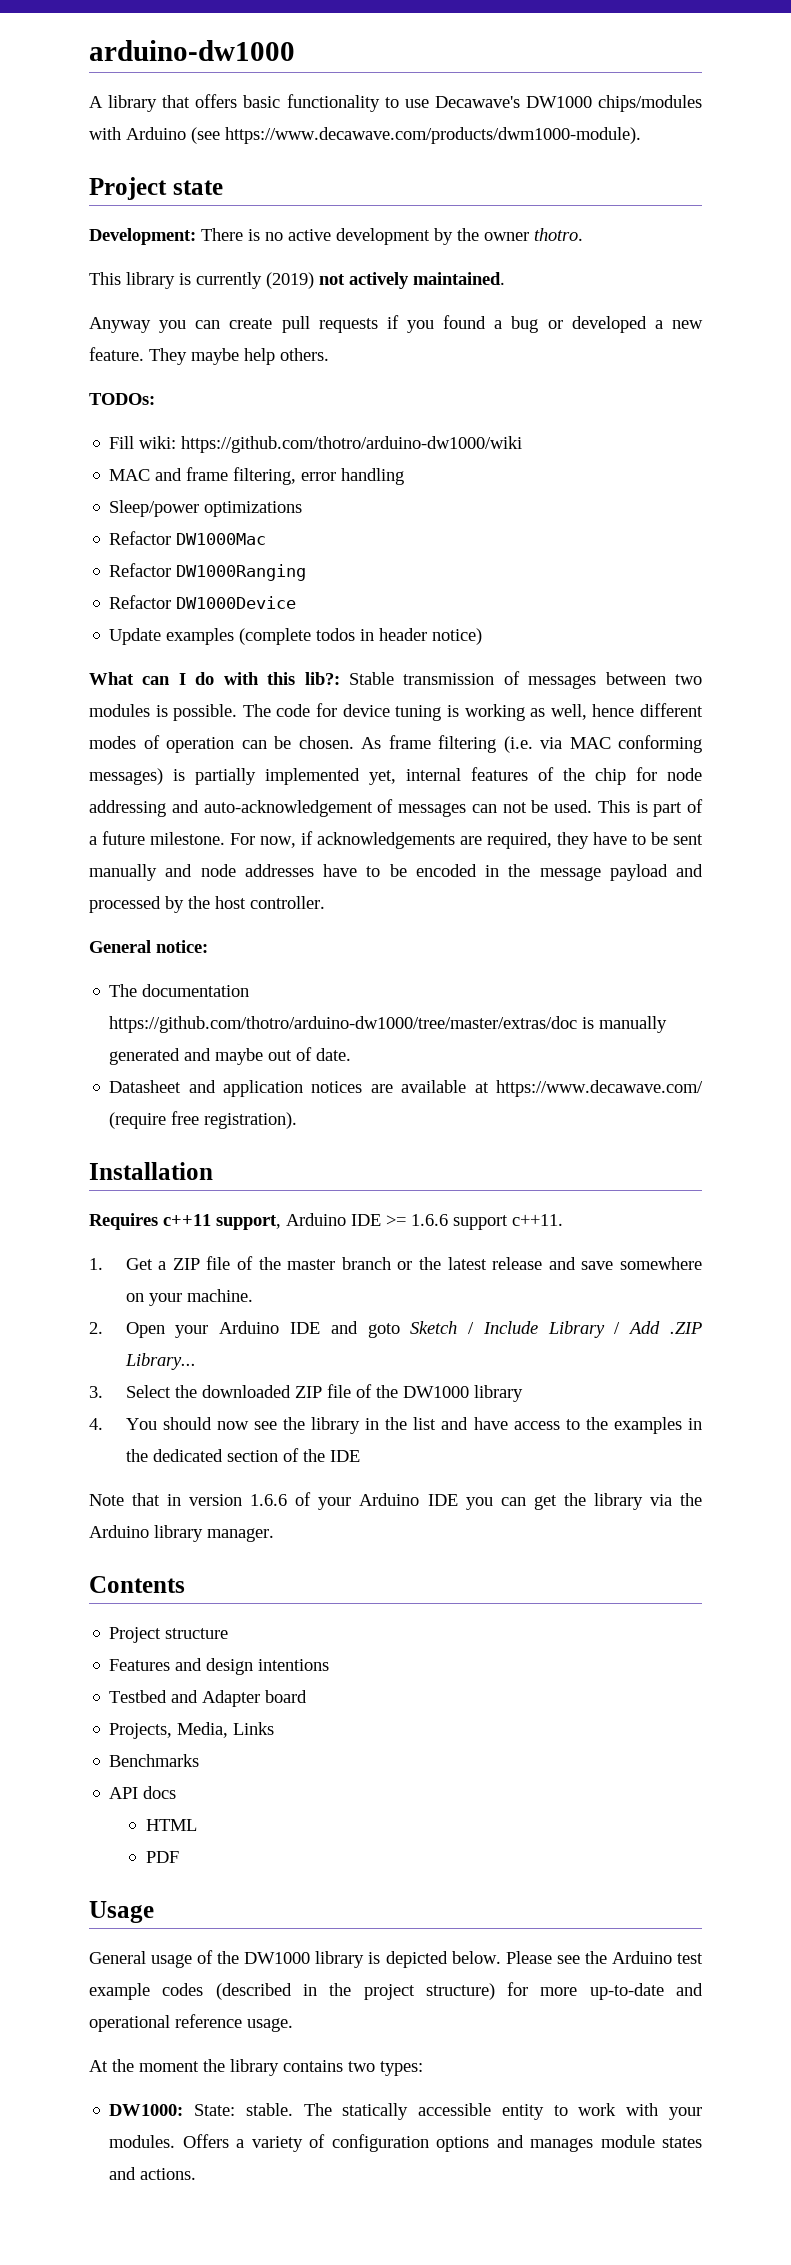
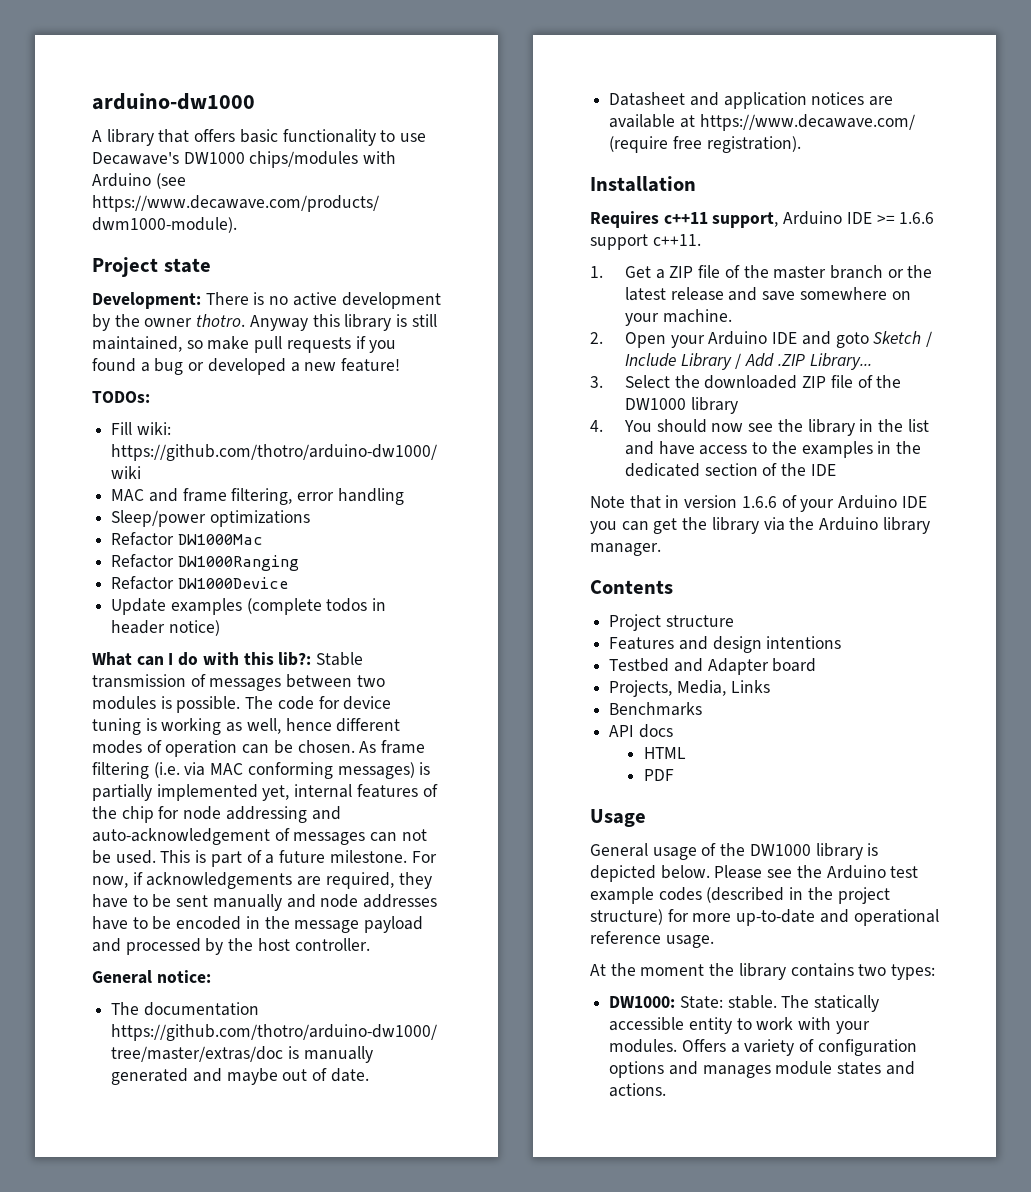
[89,272,505,289] [89,317,273,333] // This library is currently (2019) not actively maintained. // Anyway you can create -> [249,314,437,331] [92,336,250,352] Anyway this library is still maintained, so make
[89,347,329,365] feature. They maybe help others. -> [341,358,401,372] feature!

